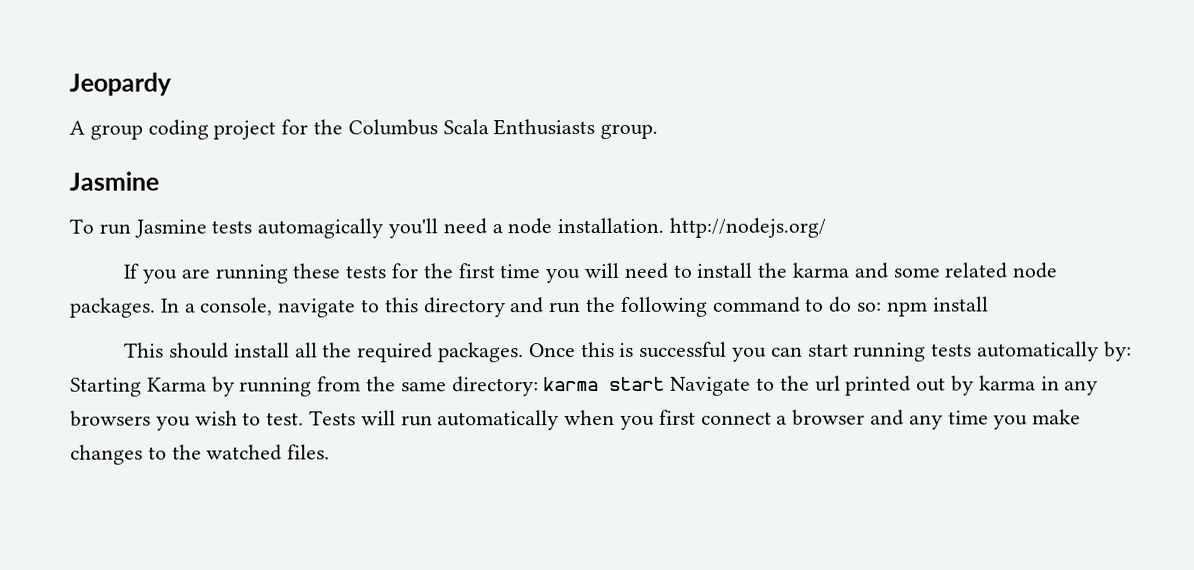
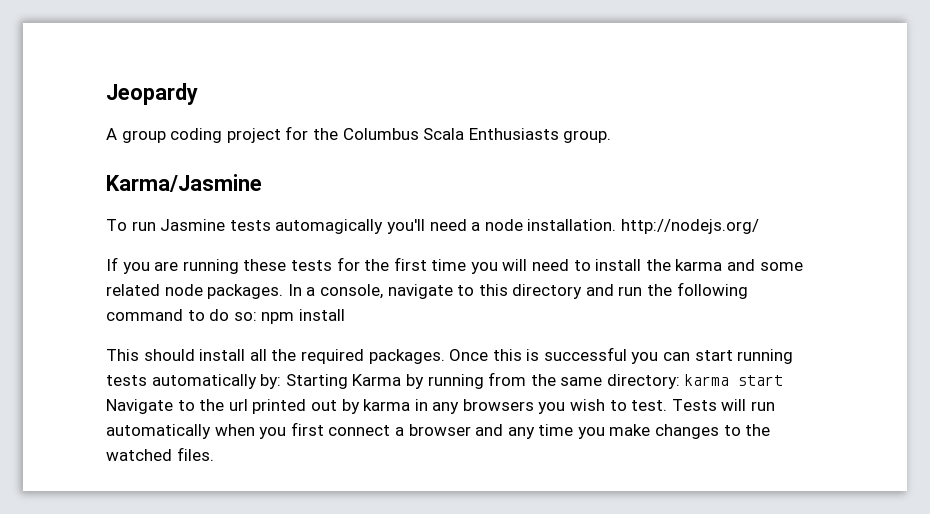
[69,171,159,191] Jasmine -> [106,174,262,192] Karma/Jasmine

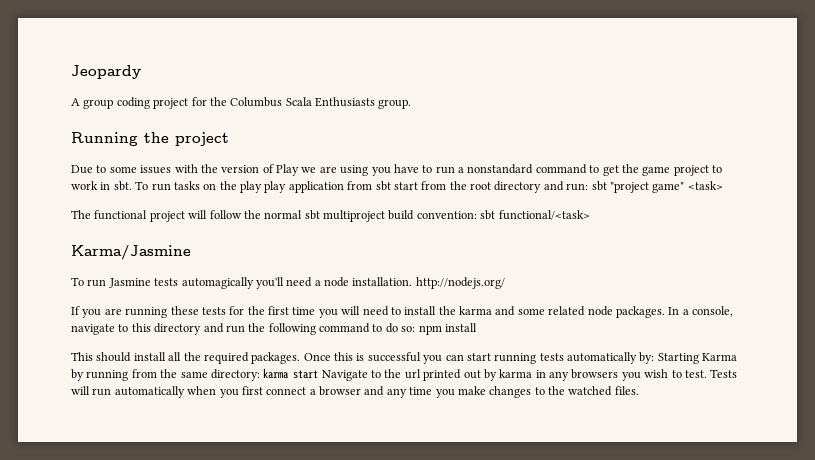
(612, 136) none -> [71,132,229,146] [71,164,722,176] [71,181,723,193] [71,210,590,222] // Running the project // Due to some issues with the version of Play we are using you have to run a nonstandard command to get the game project to work in sbt. To run tasks on the play play application from sbt start from the root directory and run: sbt "project game" <task> // The functional project will follow the normal sbt multiproject build convention: sbt functional/<task>

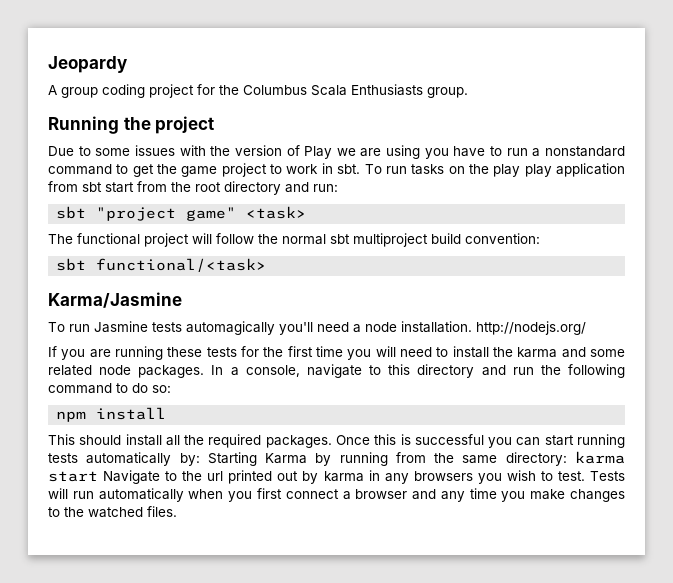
(589, 187) none -> (338, 188) //
(477, 215) none -> (540, 238) //
(416, 329) none -> (171, 389) //

